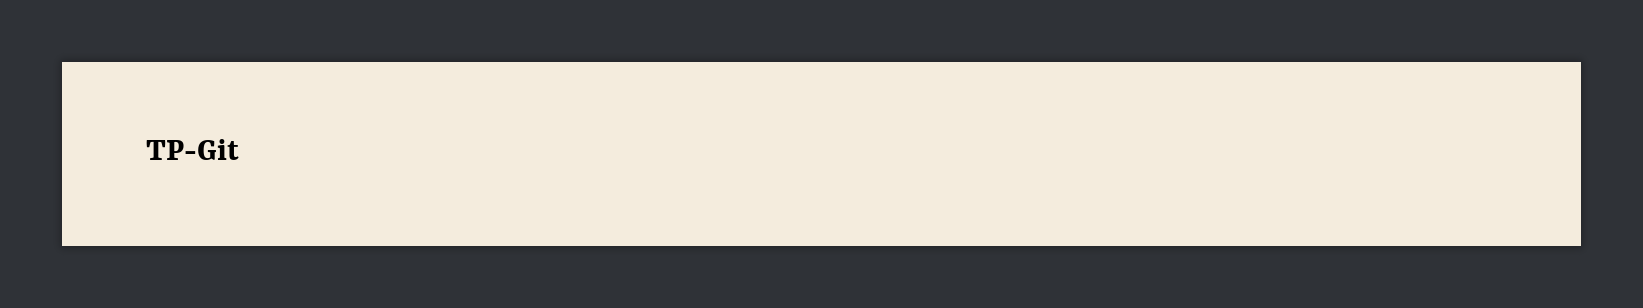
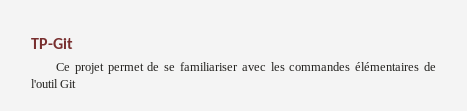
(239, 149) none -> [56,62,437,74] [31,79,77,88] // Ce projet permet de se familiariser avec les commandes élémentaires de l'outil Git

